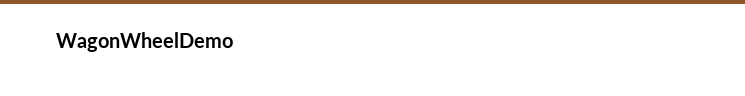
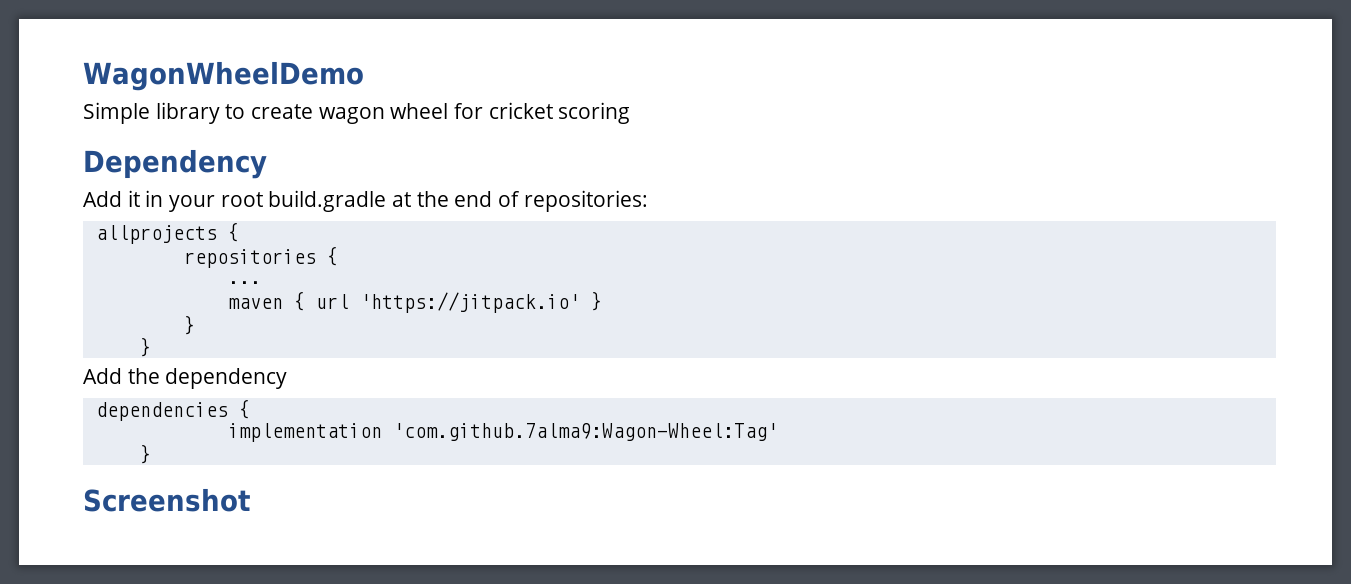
(233, 42) none -> [83,102,631,124] [83,149,267,179] [83,190,648,212] [95,222,239,244] [183,246,338,268] [227,281,261,284] [227,291,602,313] [183,315,195,335] [139,337,151,357] [83,368,288,389] [95,399,250,421] [227,423,778,442] [139,444,151,464] [83,488,250,512] // Simple library to create wagon wheel for cricket scoring // Dependency // Add it in your root build.gradle at the end of repositories: // allprojects { // repositories { // ... // maven { url 'https://jitpack.io' } // } // } // Add the dependency // dependencies { // implementation 'com.github.7alma9:Wagon-Wheel:Tag' // } // Screenshot

